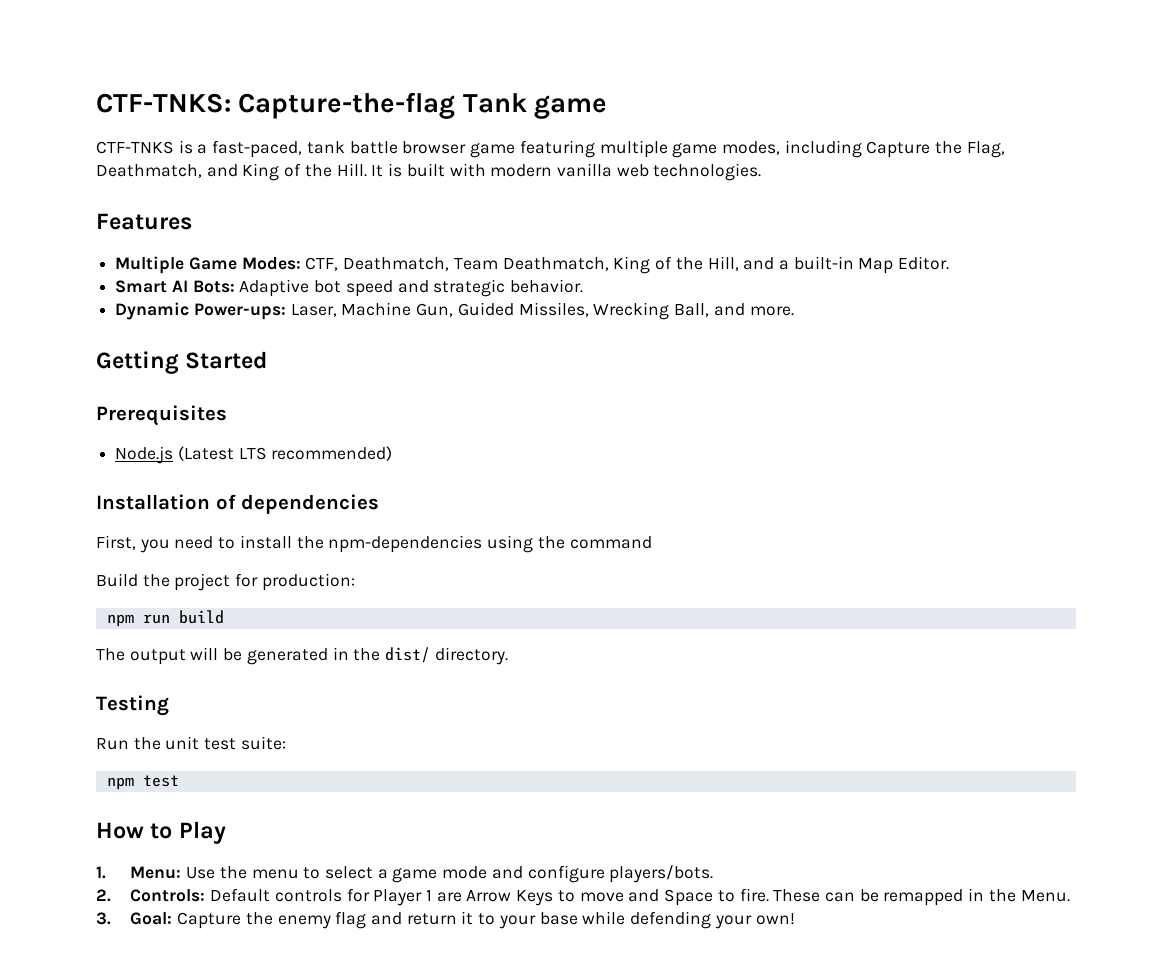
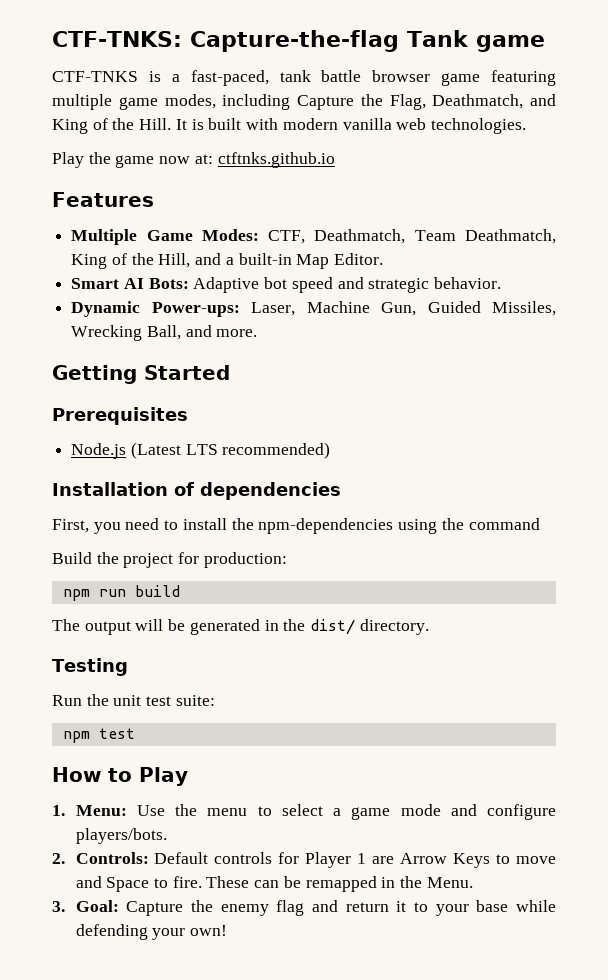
(762, 172) none -> [52,152,335,168] // Play the game now at: ctftnks.github.io

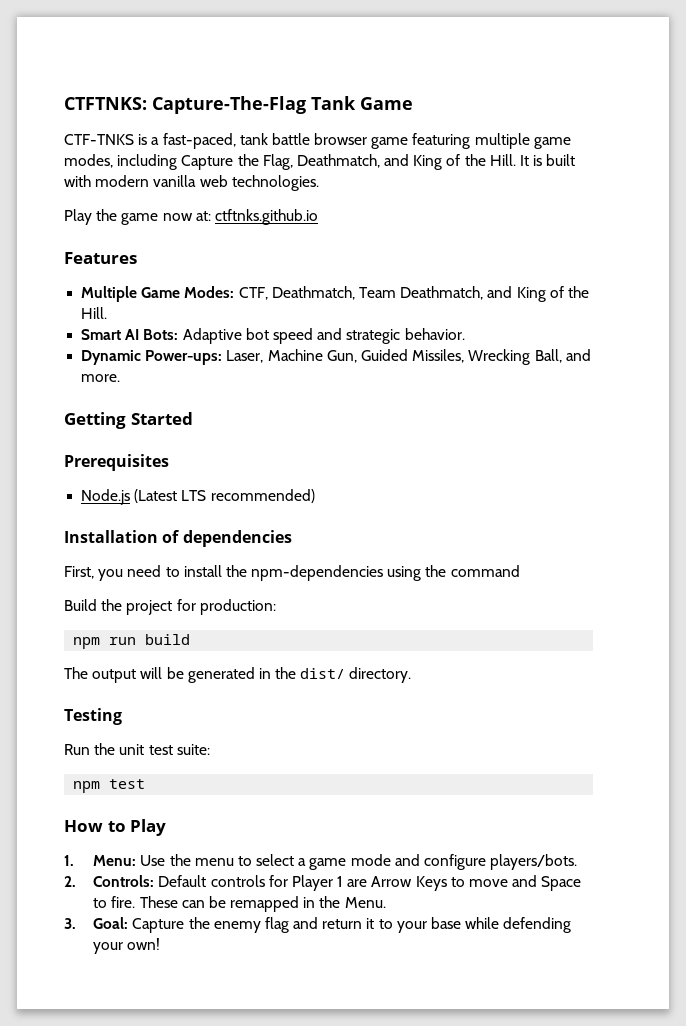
[52,30,545,52] CTF-TNKS: Capture-the-flag Tank game -> [64,96,413,114] CTFTNKS: Capture-The-Flag Tank Game
[71,253,384,269] King of the Hill, and a built-in Map Editor. -> [487,286,589,302] [81,307,108,319] and King of the Hill.

